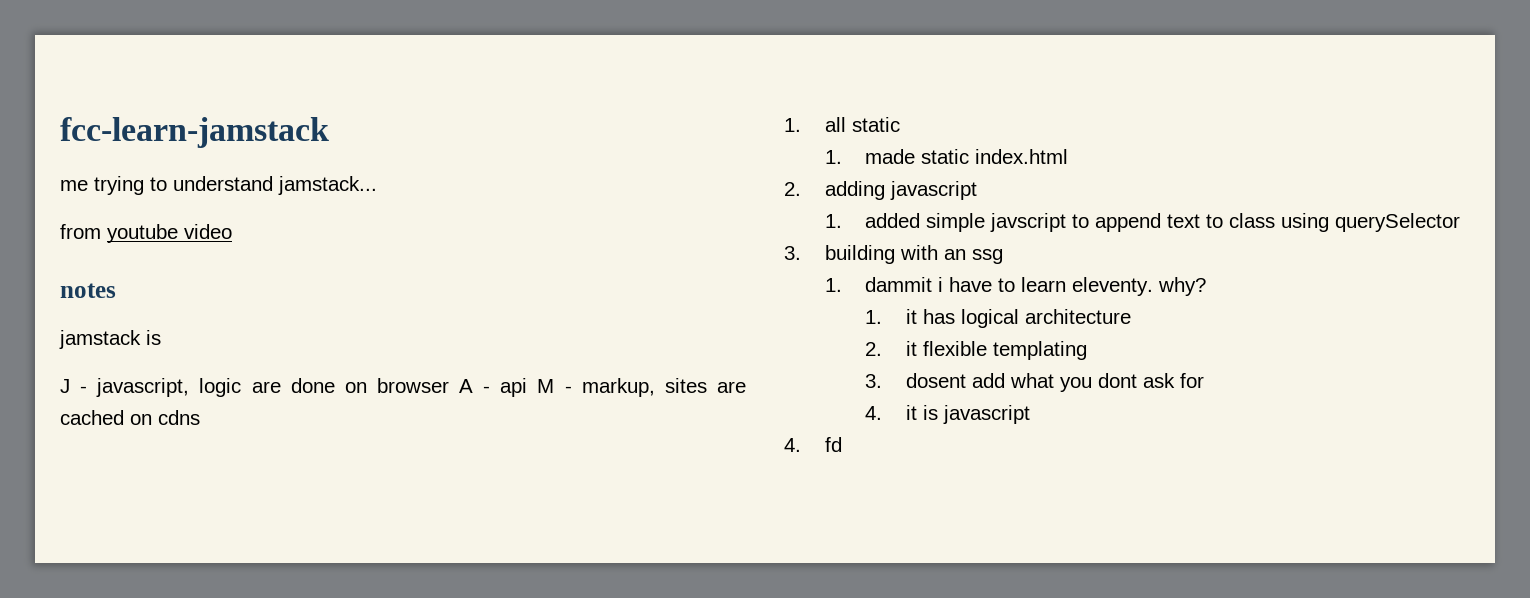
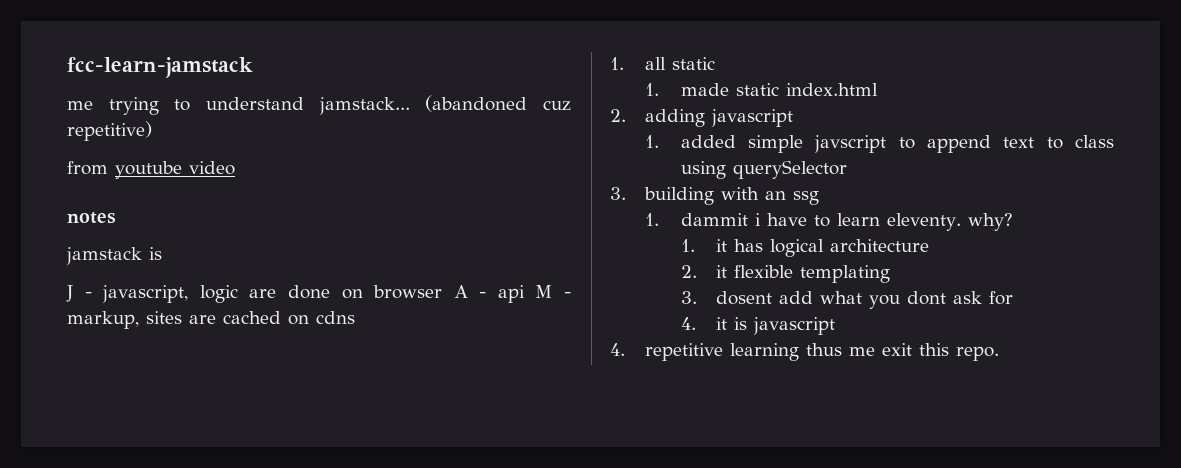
(377, 185) none -> [425,95,571,112] [67,121,152,141] (abandoned cuz repetitive)
[824,437,842,452] fd -> [645,343,1000,361] repetitive learning thus me exit this repo.

